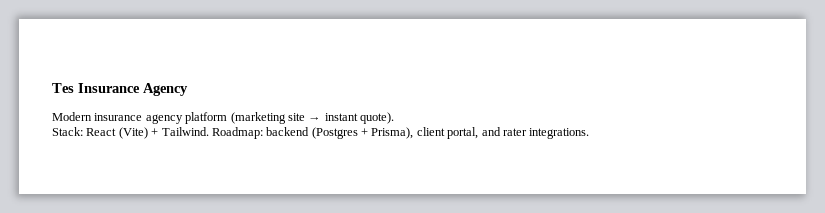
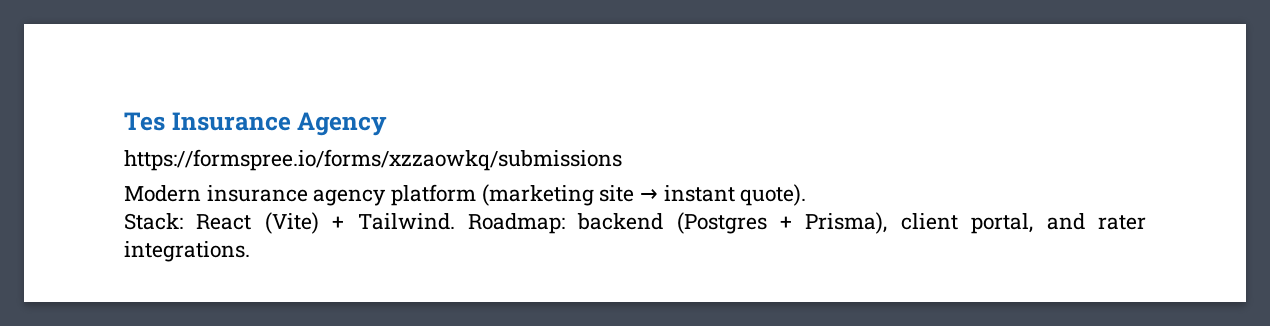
(188, 89) none -> [124,149,622,171] // https://formspree.io/forms/xzzaowkq/submissions

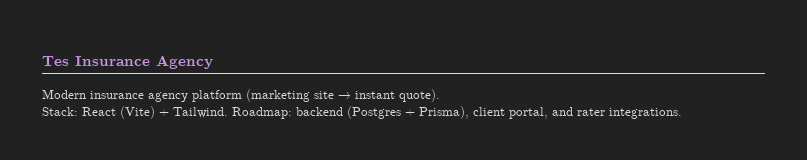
[124,149,622,171] // https://formspree.io/forms/xzzaowkq/submissions -> (213, 62) none

